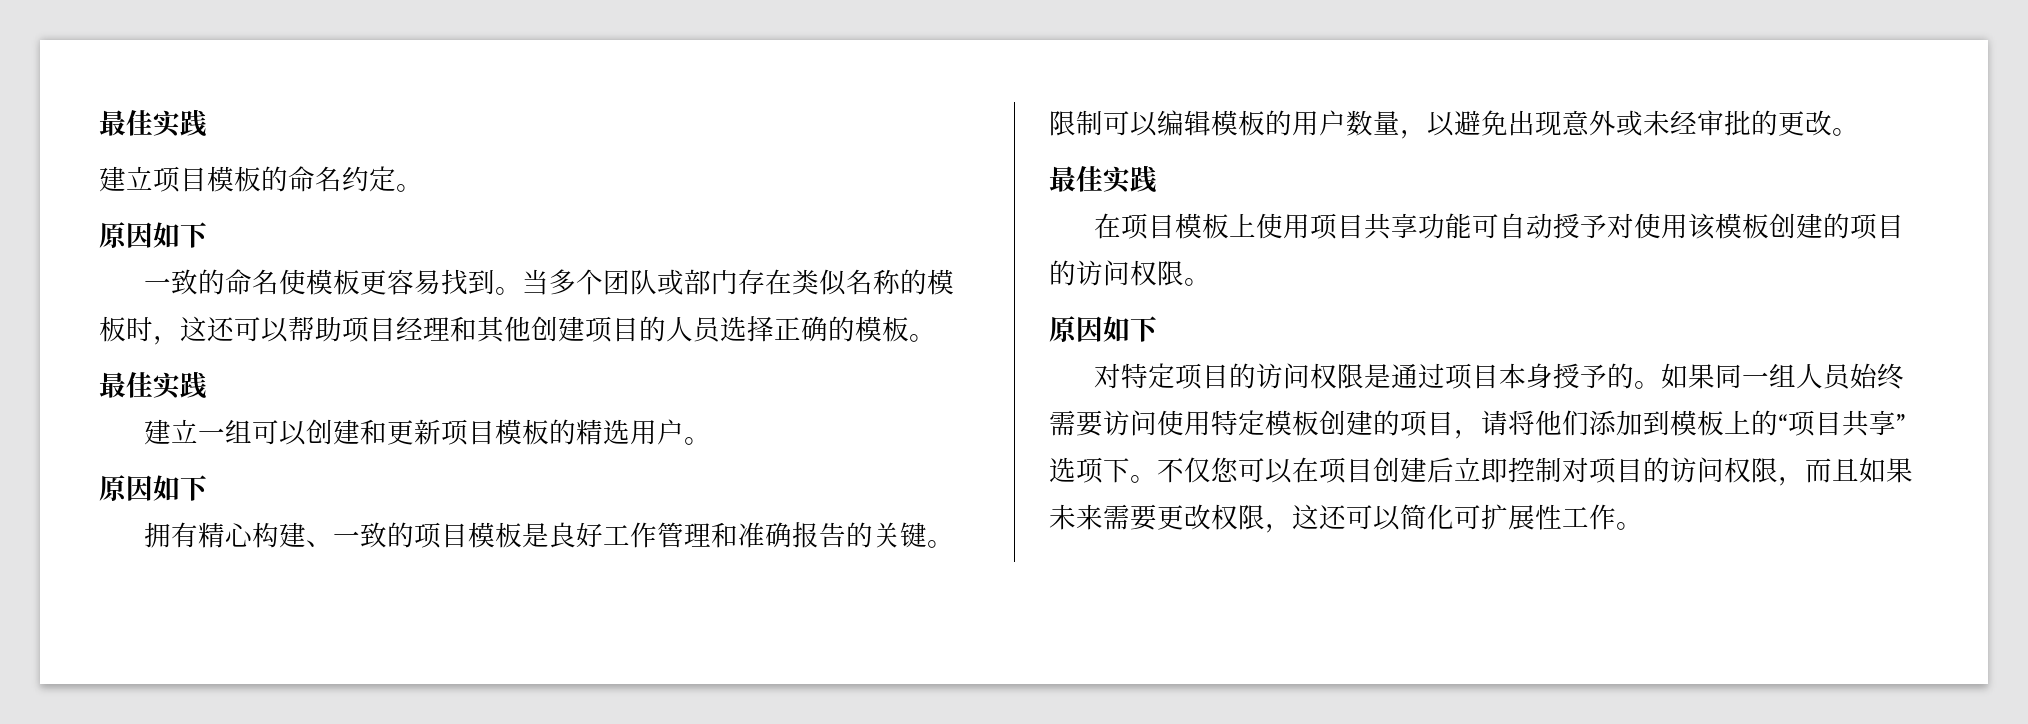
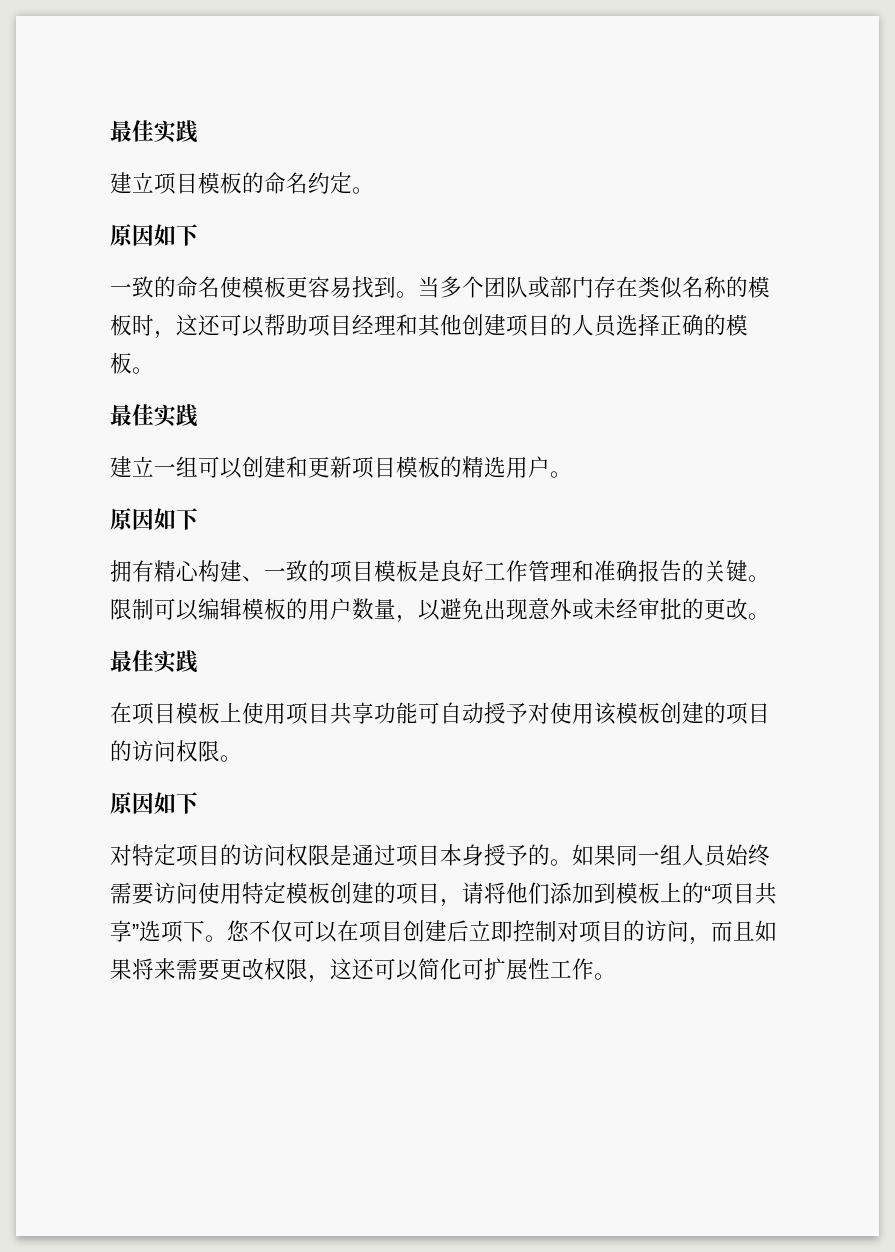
[1157,457,1238,483] 不仅您 -> [227,920,293,942] 您不仅
[1724,457,1778,483] 权限 -> (689, 931) none
[1049,504,1076,530] 未 -> [132,958,154,980] 将

